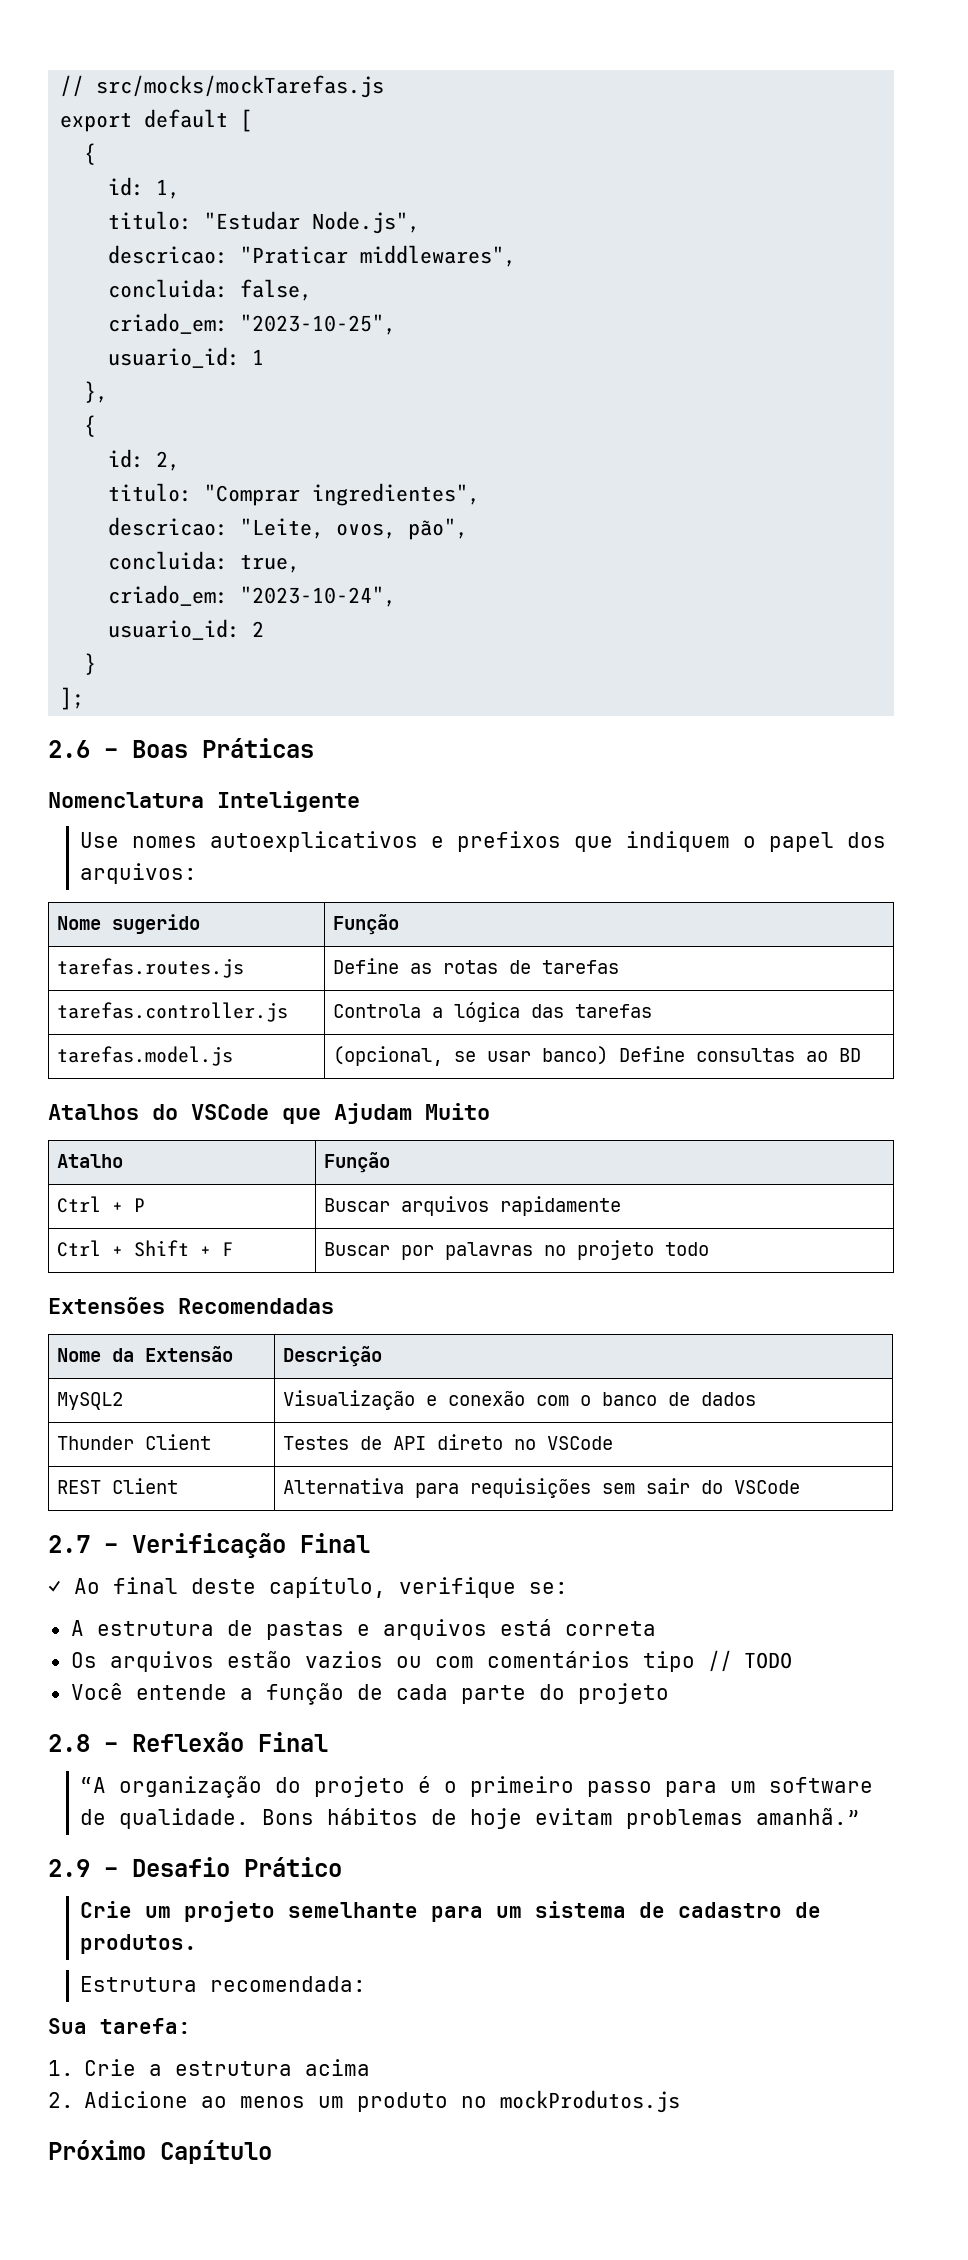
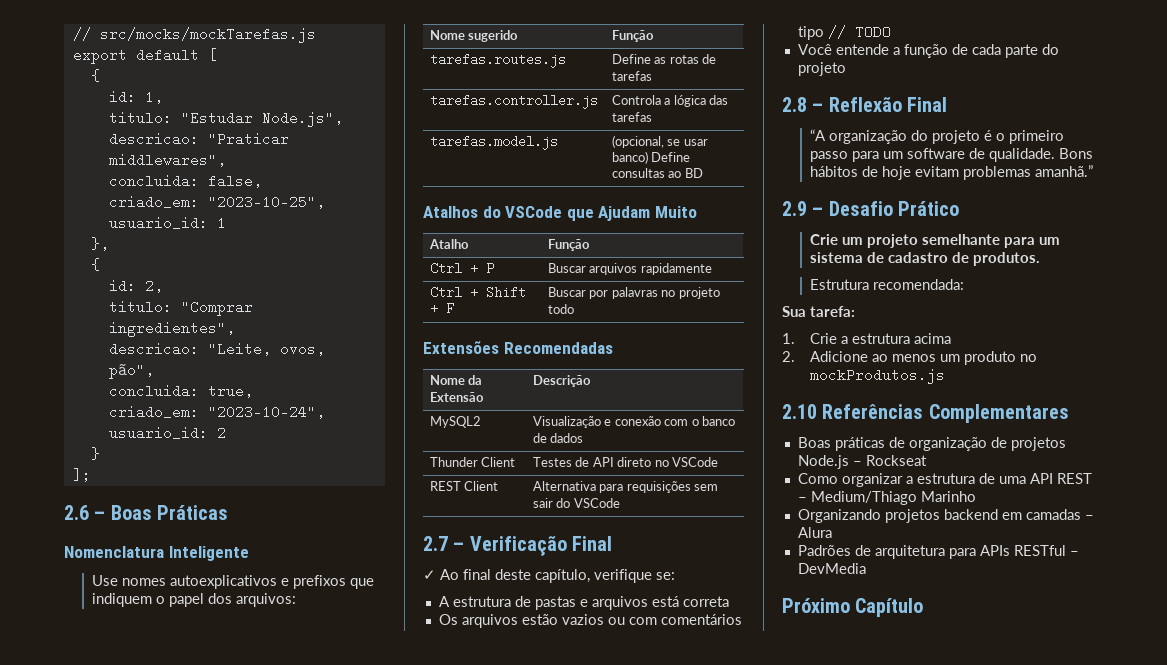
(681, 2101) none -> [782,404,1069,423] [797,437,1066,451] [797,455,927,469] [797,473,1092,487] [797,491,976,505] [797,509,1094,523] [797,527,832,538] [797,545,1079,559] [797,563,866,574] // 2.10 Referências Complementares // Boas práticas de organização de projetos Node.js – Rockseat // Como organizar a estrutura de uma API REST – Medium/Thiago Marinho // Organizando projetos backend em camadas – Alura // Padrões de arquitetura para APIs RESTful – DevMedia

